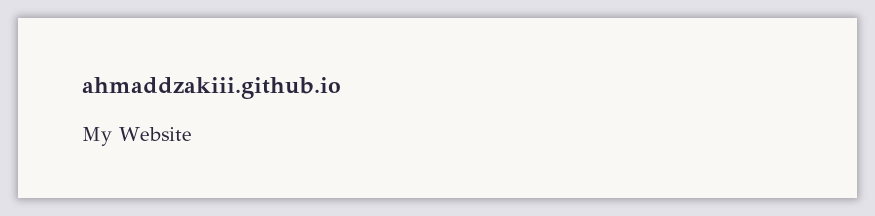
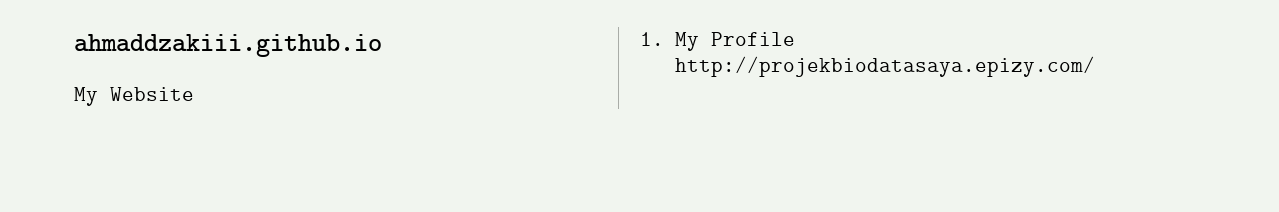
(192, 134) none -> [640,32,795,51] [674,56,1095,77] // 1. My Profile http://projekbiodatasaya.epizy.com/

